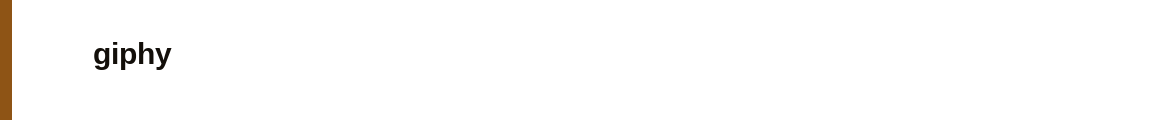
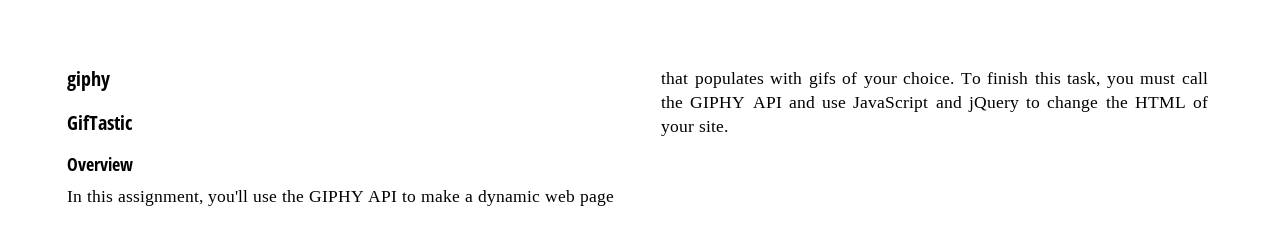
(172, 56) none -> [67,115,133,130] [67,157,133,171] [67,190,614,206] [661,72,1208,88] [661,96,1208,112] [661,121,728,136] // GifTastic // Overview // In this assignment, you'll use the GIPHY API to make a dynamic web page that populates with gifs of your choice. To finish this task, you must call the GIPHY API and use JavaScript and jQuery to change the HTML of your site.

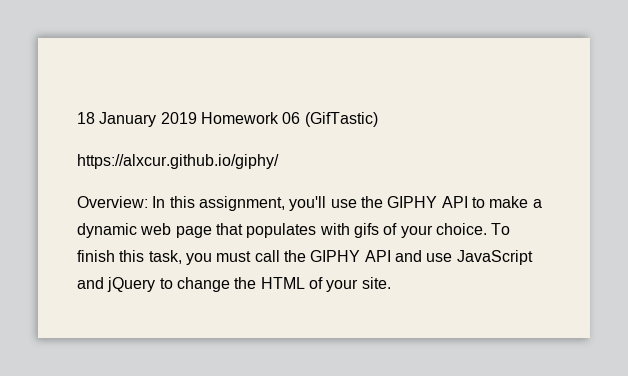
[67,71,110,91] [67,115,133,130] [67,157,133,171] giphy // GifTastic // Overview // -> [77,112,378,127] [77,154,279,169] [77,196,148,208] 18 January 2019 Homework 06 (GifTastic) // https://alxcur.github.io/giphy/ // Overview:

